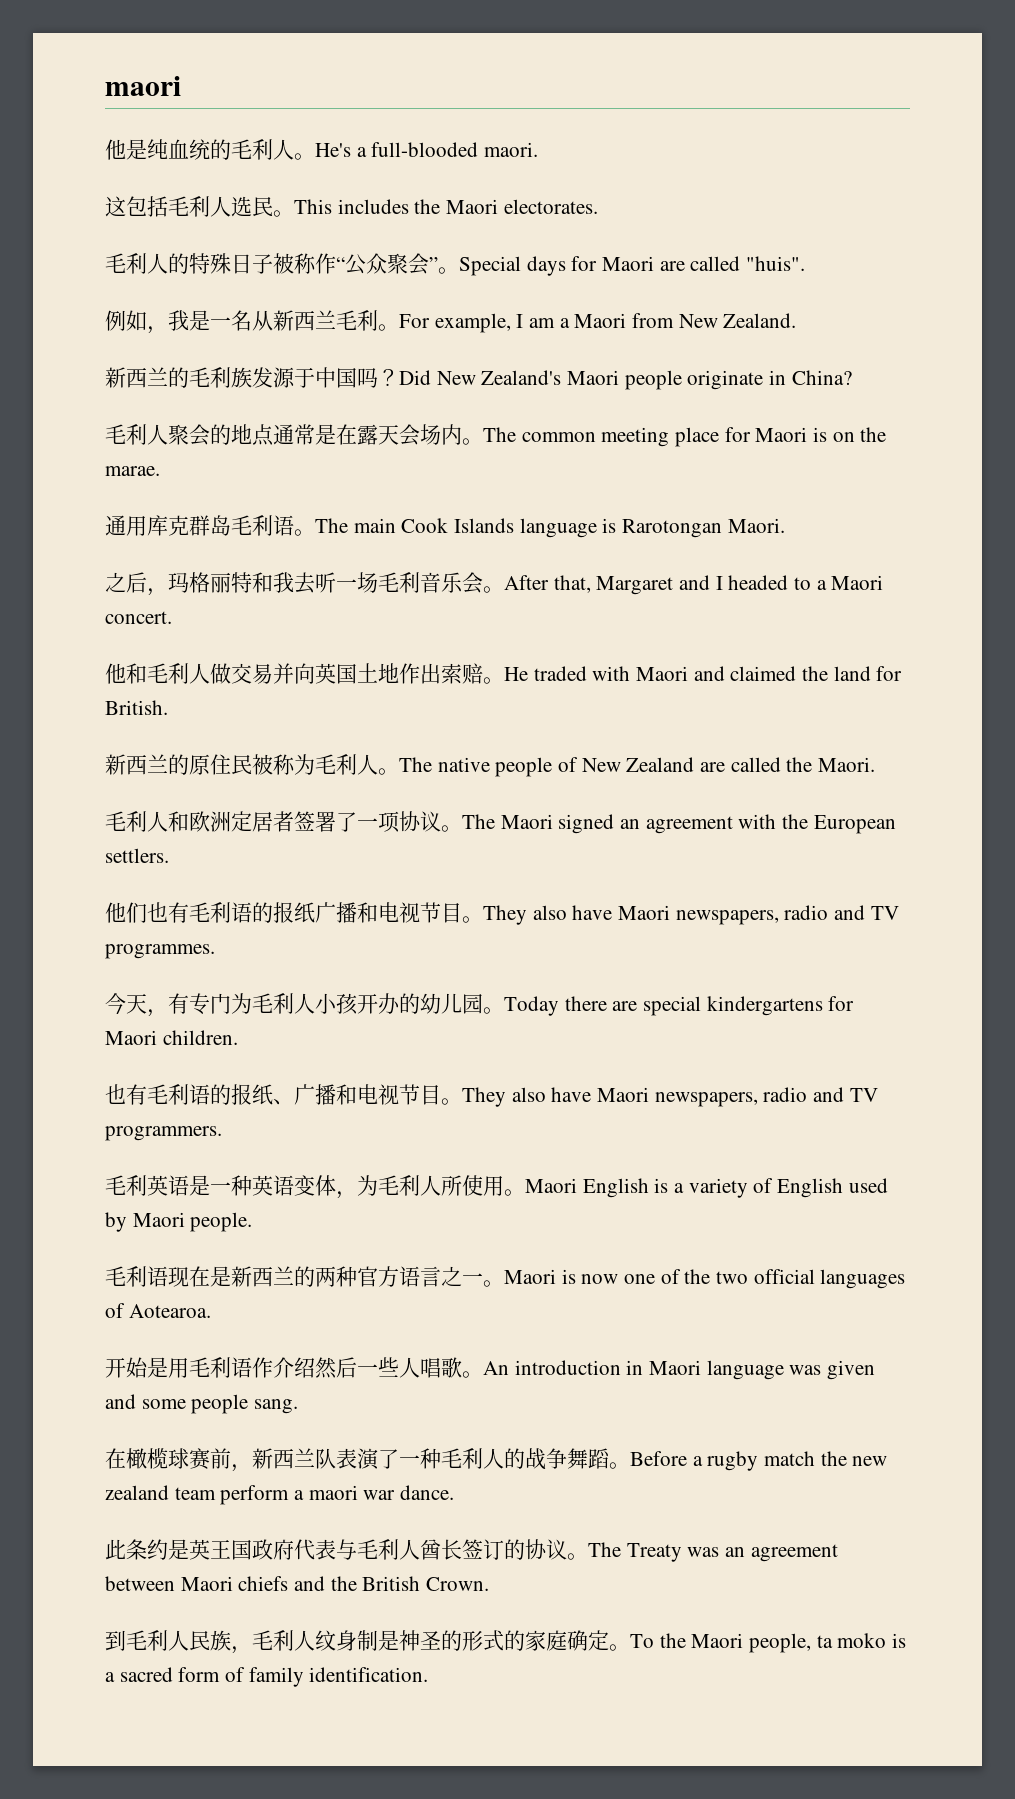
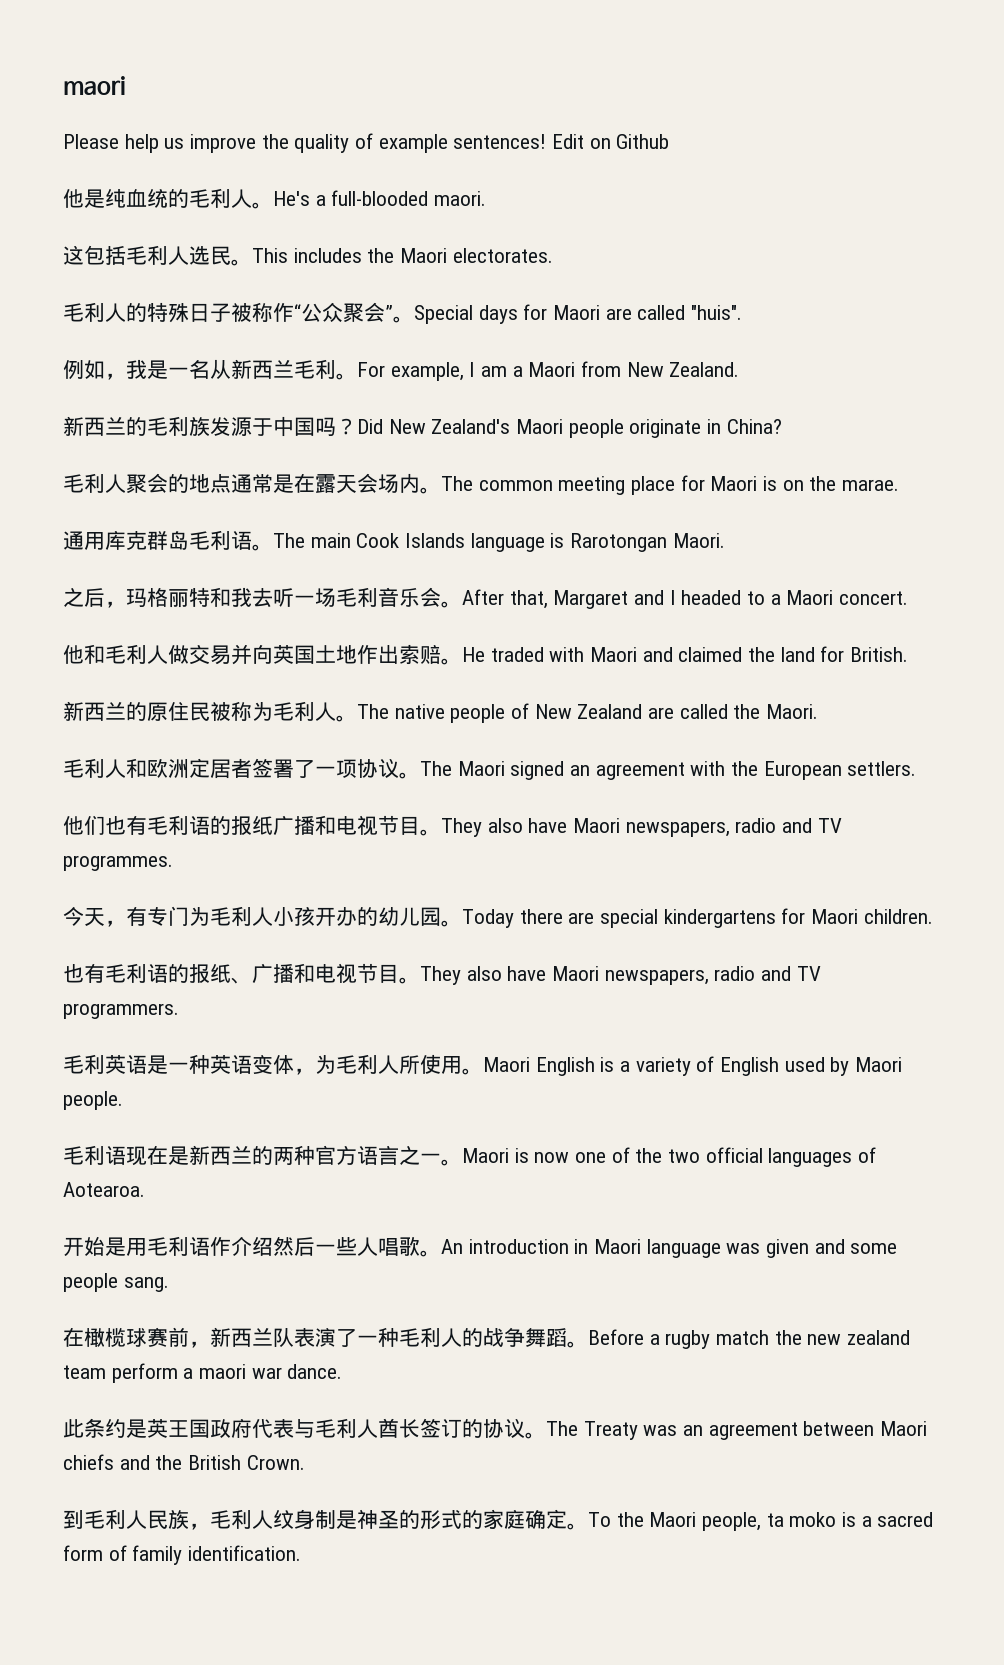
[105,76,181,96] maori -> [63,76,126,95] [63,133,670,153] maori // Please help us improve the quality of example sentences! Edit on Github

